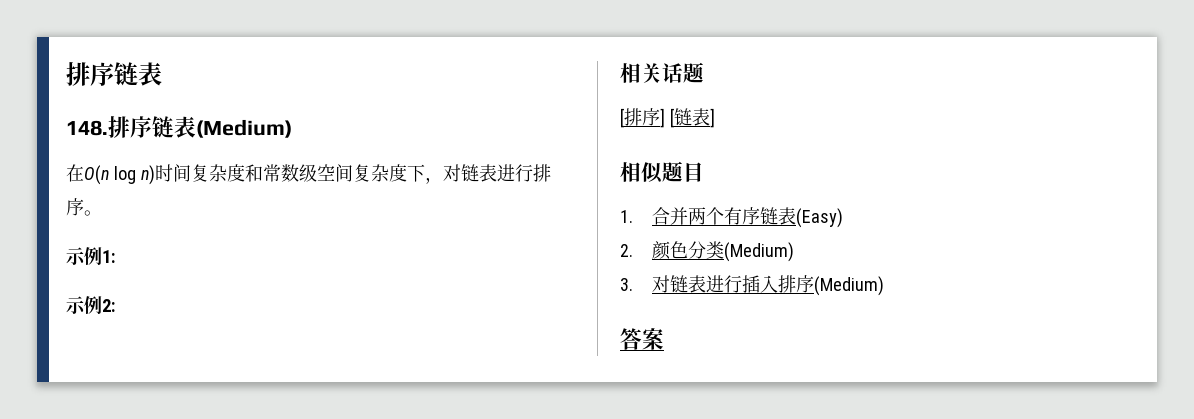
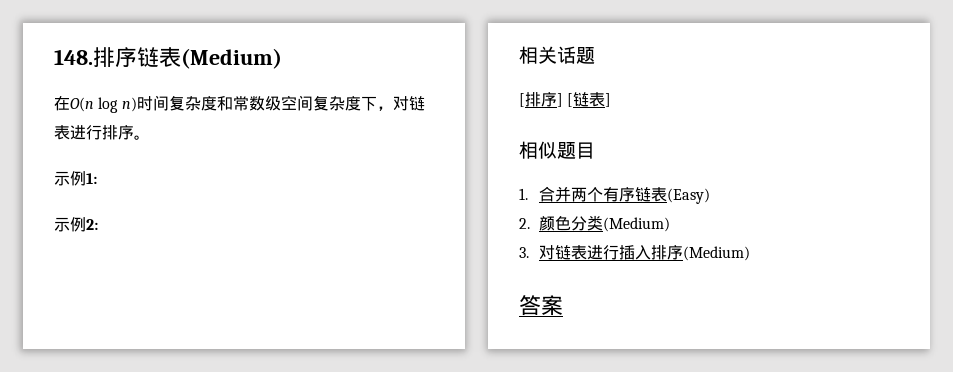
[66,62,162,86] 排序链表 // -> (54, 57) none

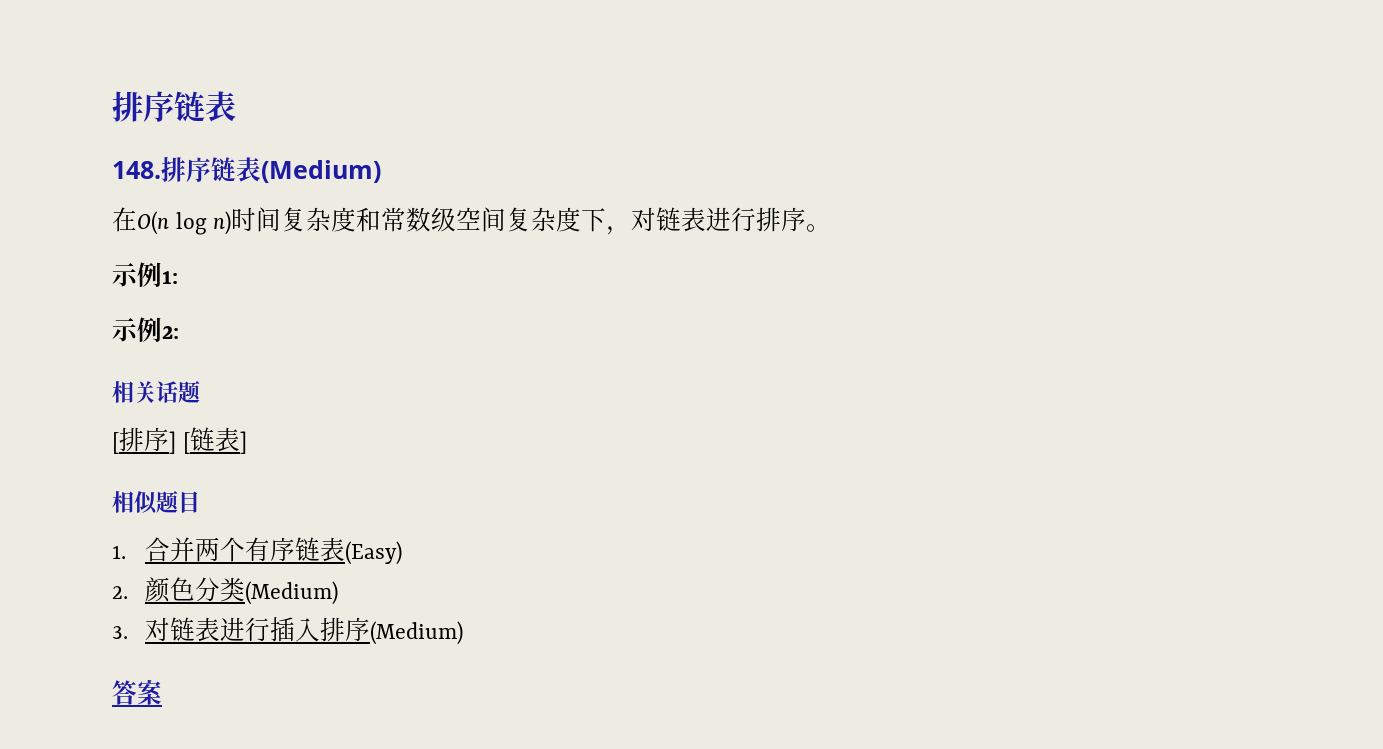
(54, 57) none -> [112,91,236,122] 排序链表 //

